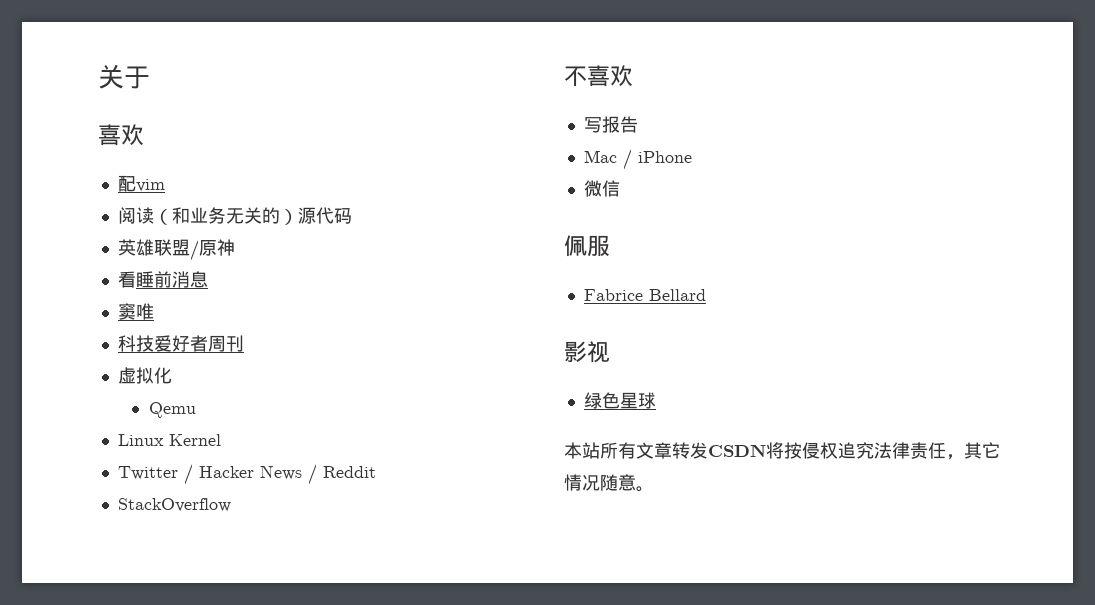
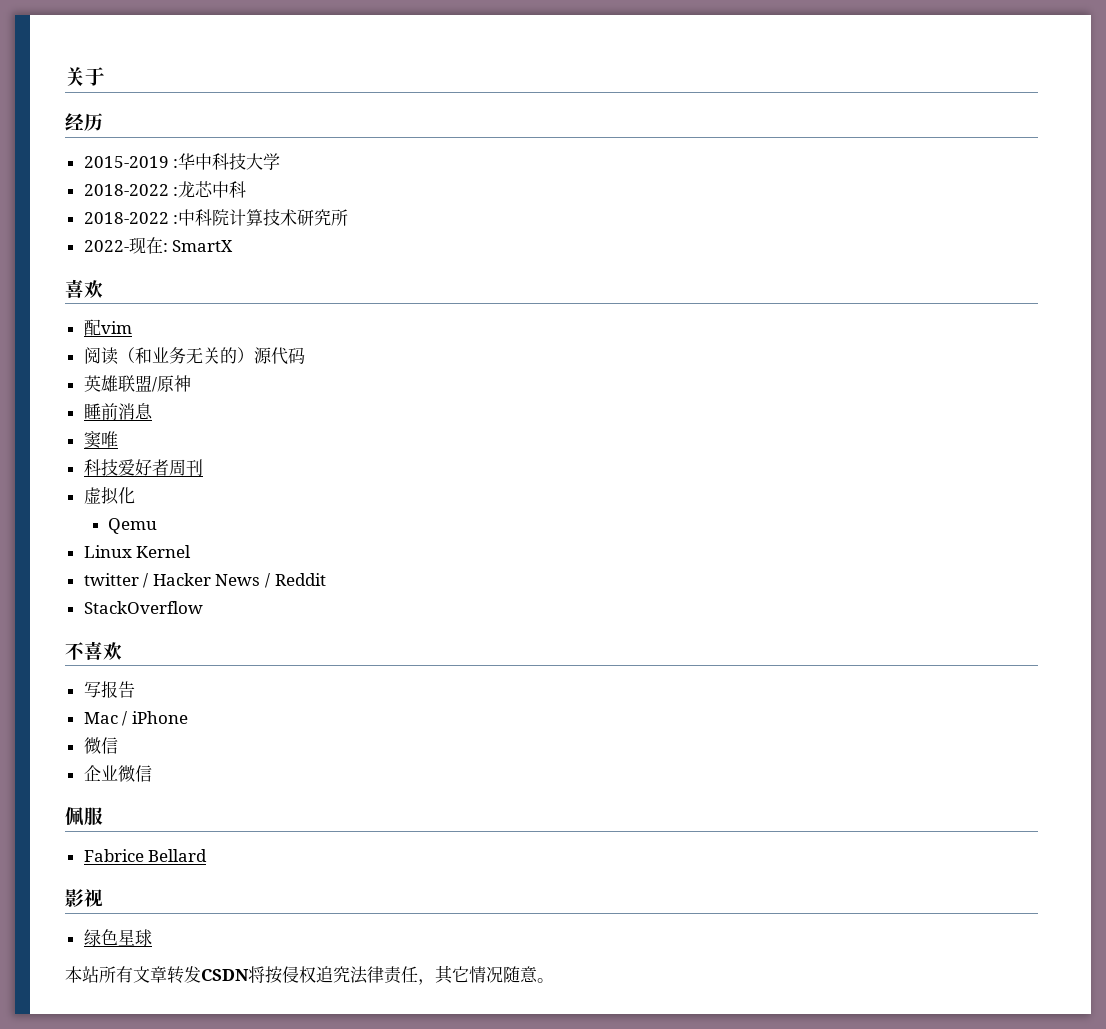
(150, 77) none -> [65,113,103,131] [83,153,281,170] [83,181,247,198] [83,209,349,226] [83,237,234,254] // 经历 // 2015-2019 :华中科技大学 // 2018-2022 :龙芯中科 // 2018-2022 :中科院计算技术研究所 // 2022-现在: SmartX
[117,271,136,288] 看 -> (191, 383) none
[117,466,178,480] Twitter -> [83,573,139,586] twitter
(620, 188) none -> [83,765,152,782] // 企业微信

